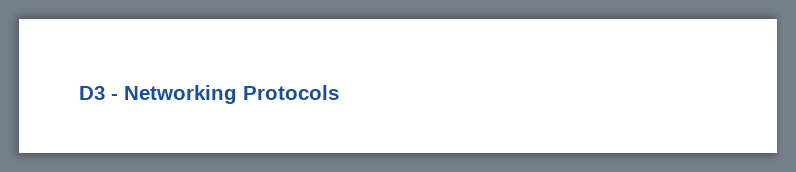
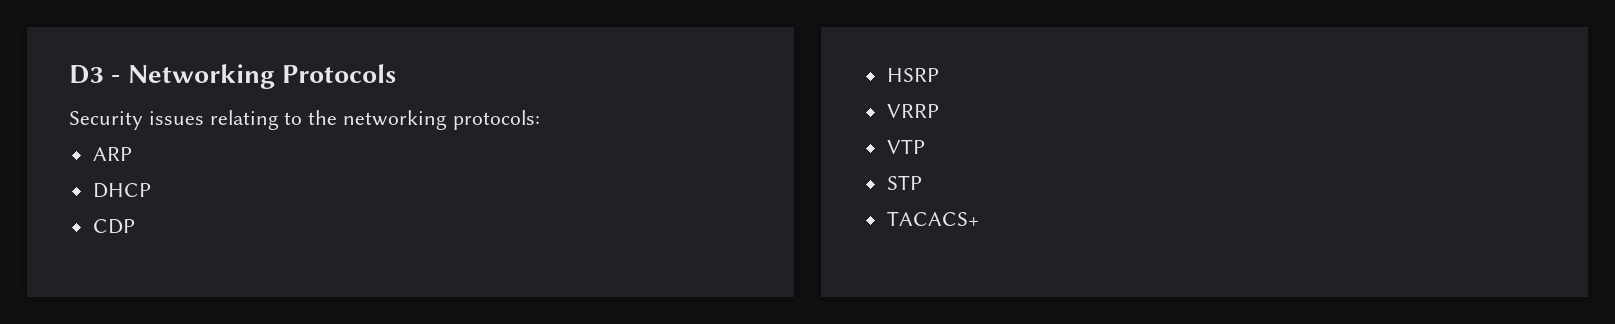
(339, 92) none -> [69,110,540,130] [92,147,132,161] [92,183,151,198] [92,219,135,234] [886,68,939,82] [886,104,939,118] [886,139,925,154] [886,175,922,190] [886,211,979,226] // Security issues relating to the networking protocols: // ARP // DHCP // CDP // HSRP // VRRP // VTP // STP // TACACS+

